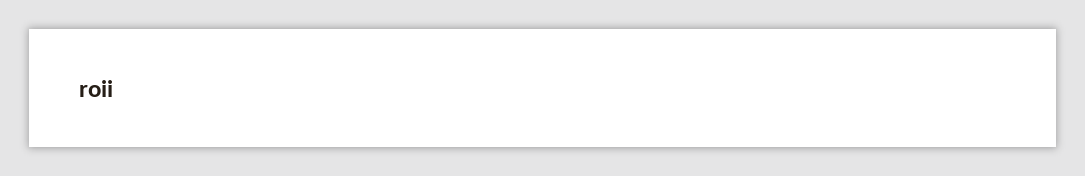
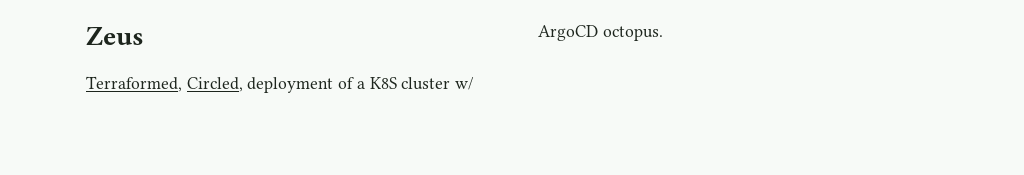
[79,80,113,97] roii -> [86,26,144,45] [86,76,475,93] [538,25,663,41] Zeus // Terraformed, Circled, deployment of a K8S cluster w/ ArgoCD octopus.

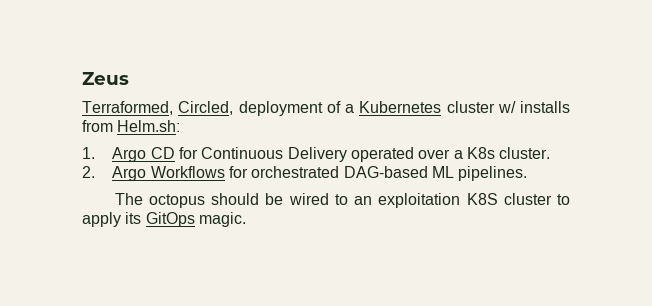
[369,77,475,90] [538,25,663,41] K8S cluster w/ ArgoCD octopus. -> [359,101,570,113] [82,120,181,132] [82,147,551,162] [82,166,528,181] [114,193,570,208] [82,212,246,227] Kubernetes cluster w/ installs from Helm.sh: // 1. Argo CD for Continuous Delivery operated over a K8s cluster. // 2. Argo Workflows for orchestrated DAG-based ML pipelines. // The octopus should be wired to an exploitation K8S cluster to apply its GitOps magic.

